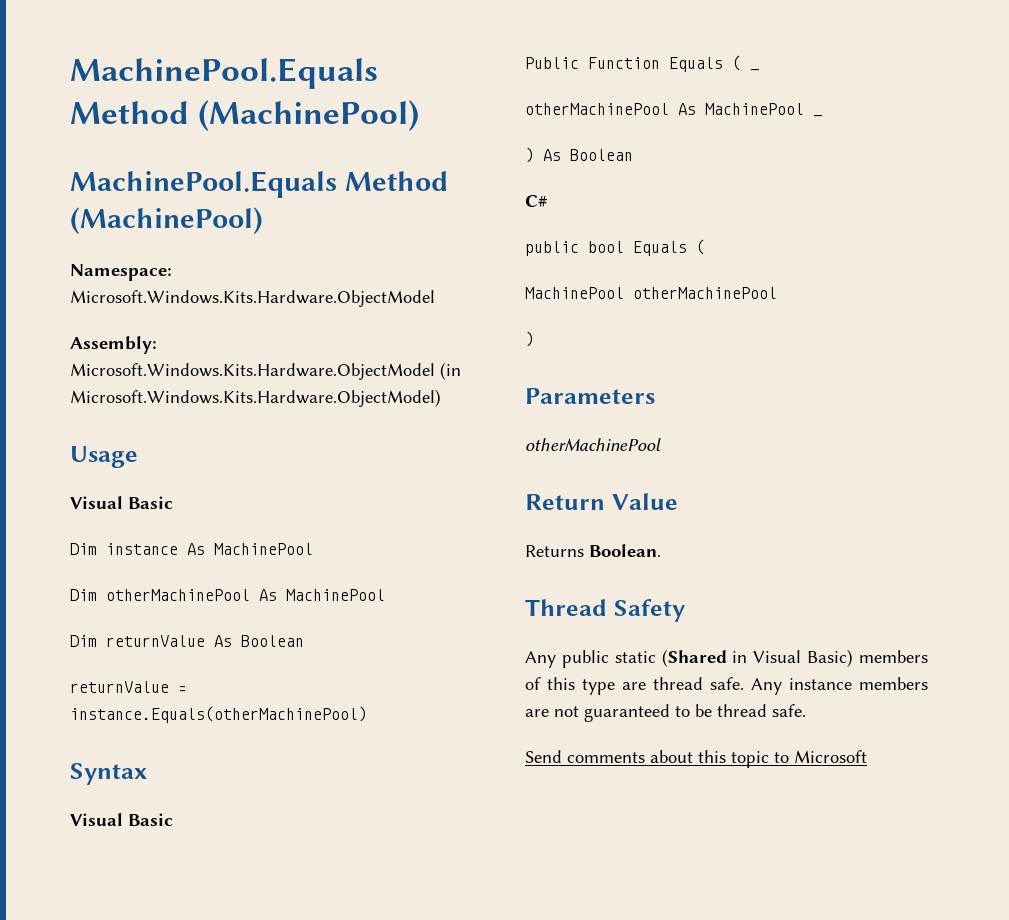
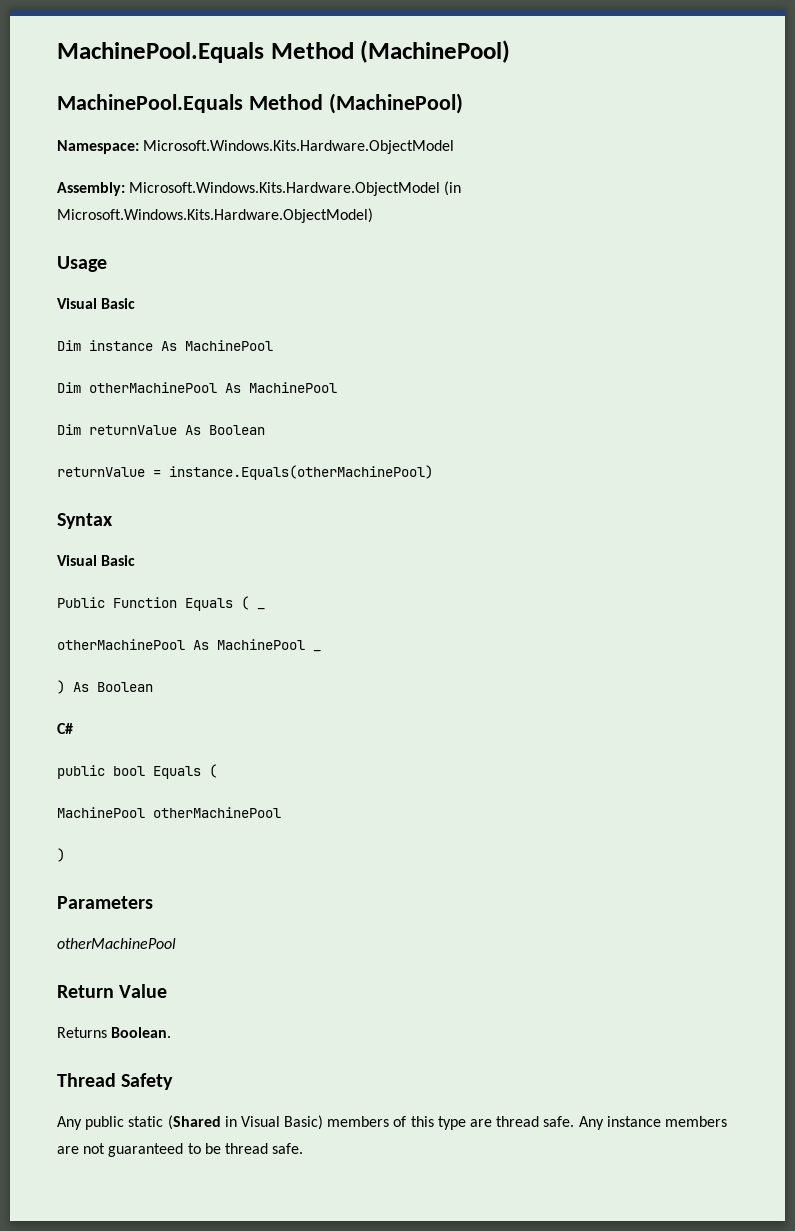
[525,750,867,768] // Send comments about this topic to Microsoft -> (304, 1148) none

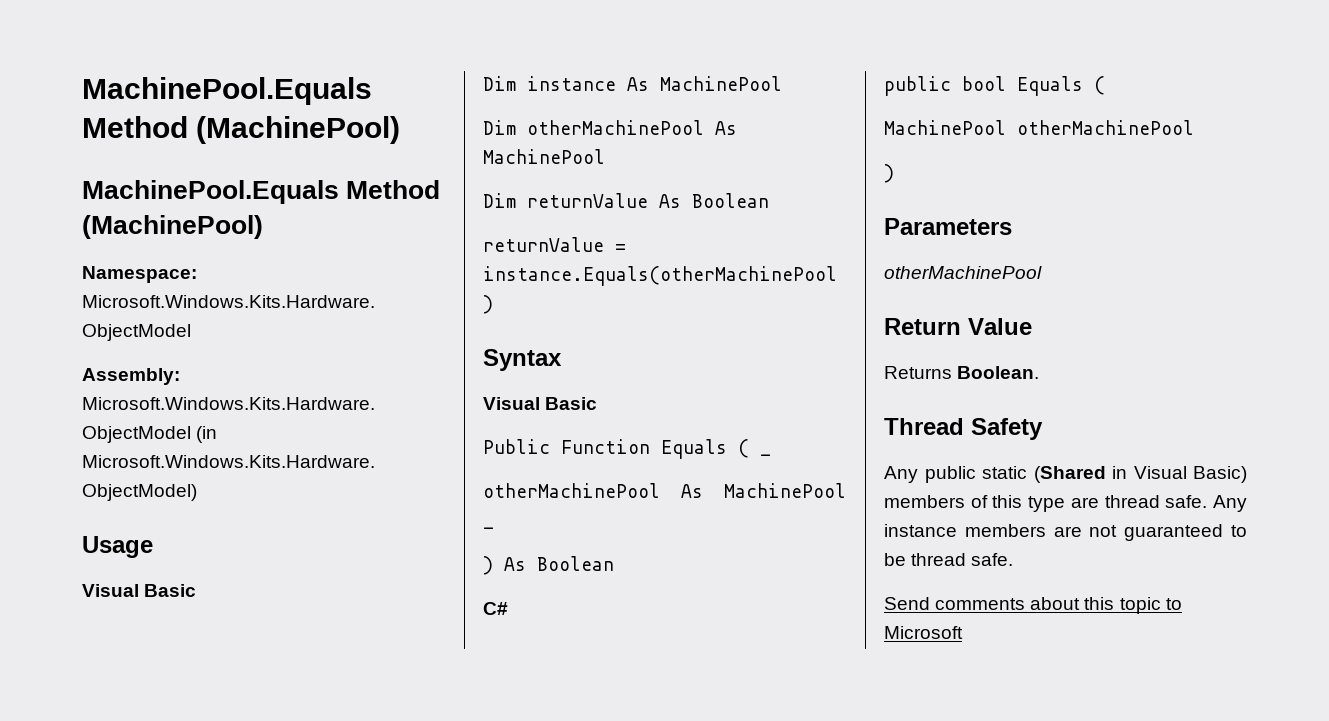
(304, 1148) none -> [884,597,1182,614] [884,626,963,639] // Send comments about this topic to Microsoft

